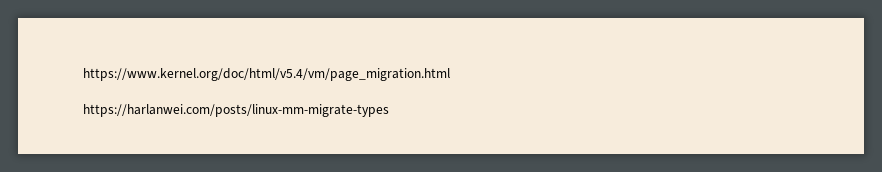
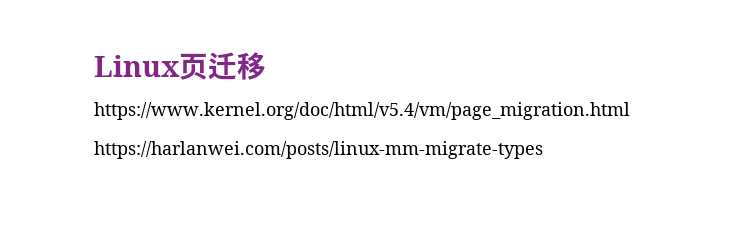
(83, 74) none -> [94,52,266,80] Linux页迁移 //

